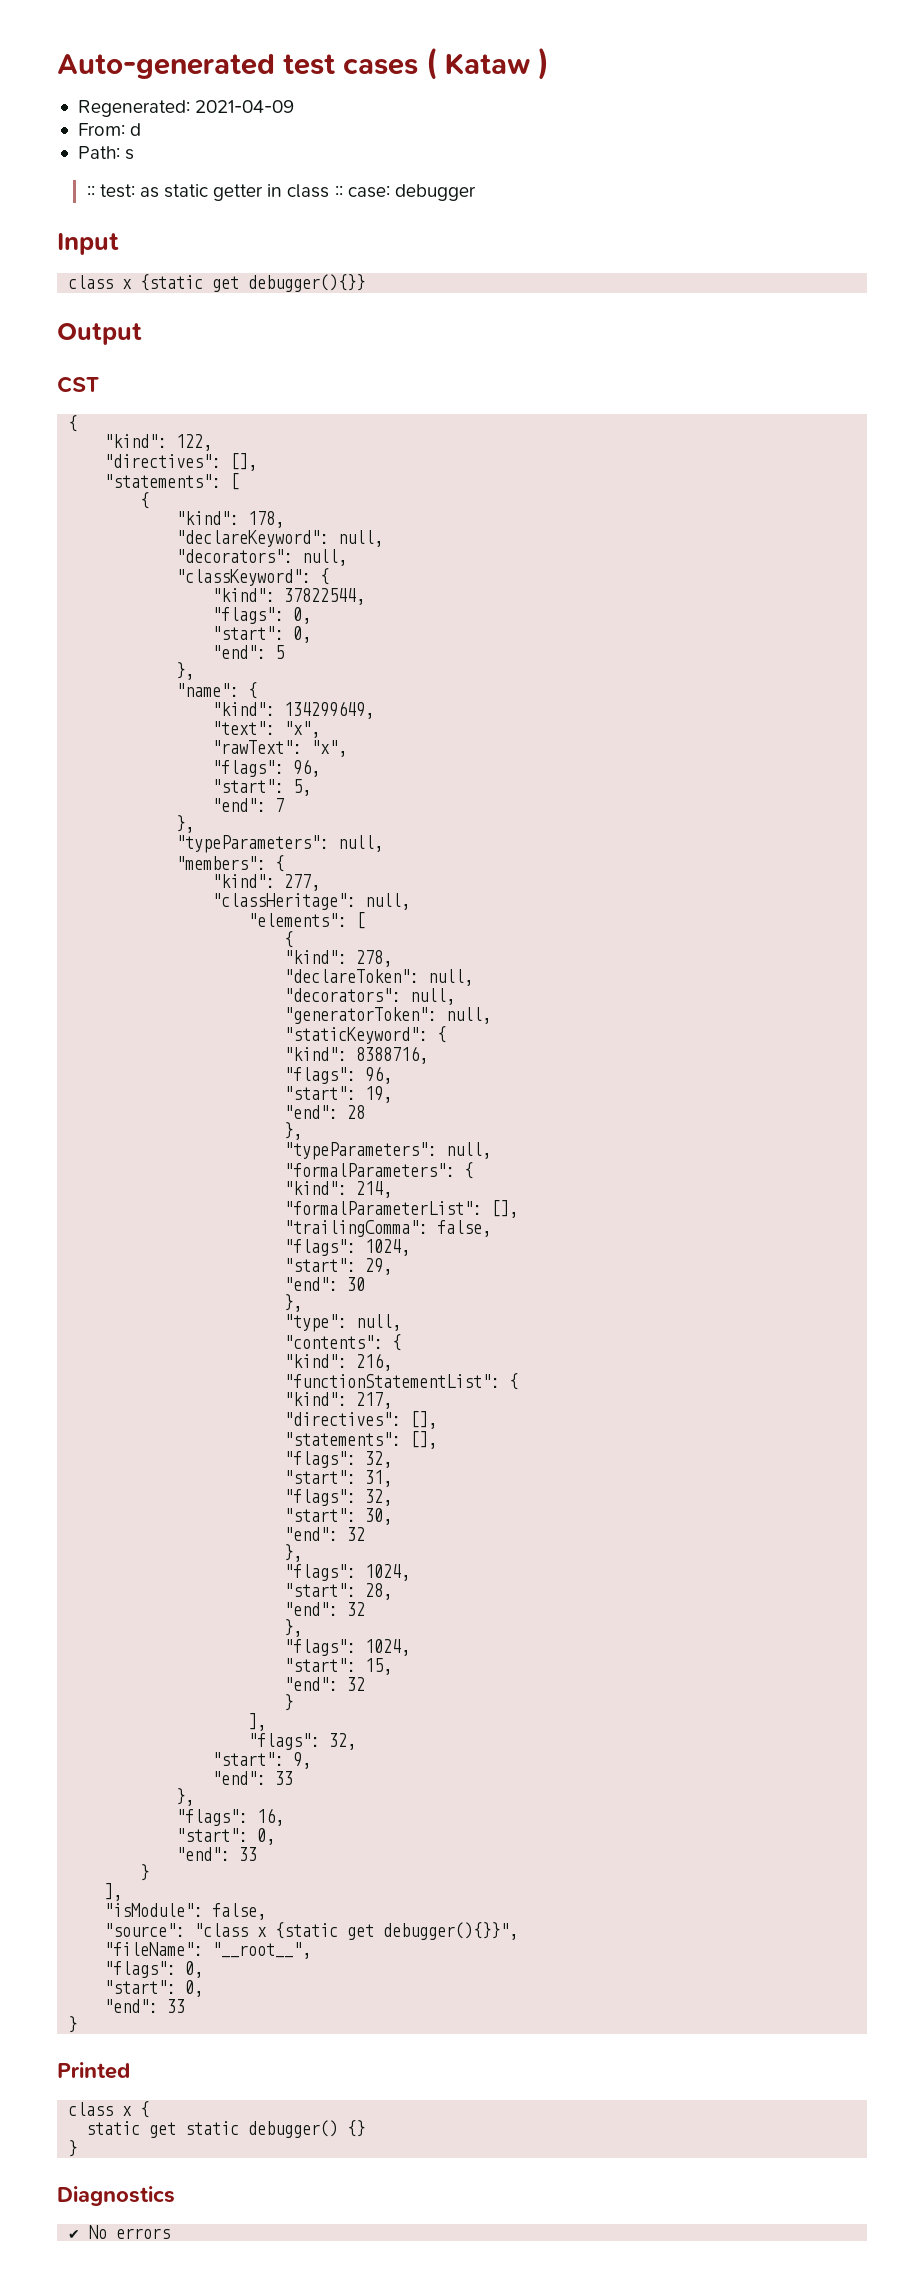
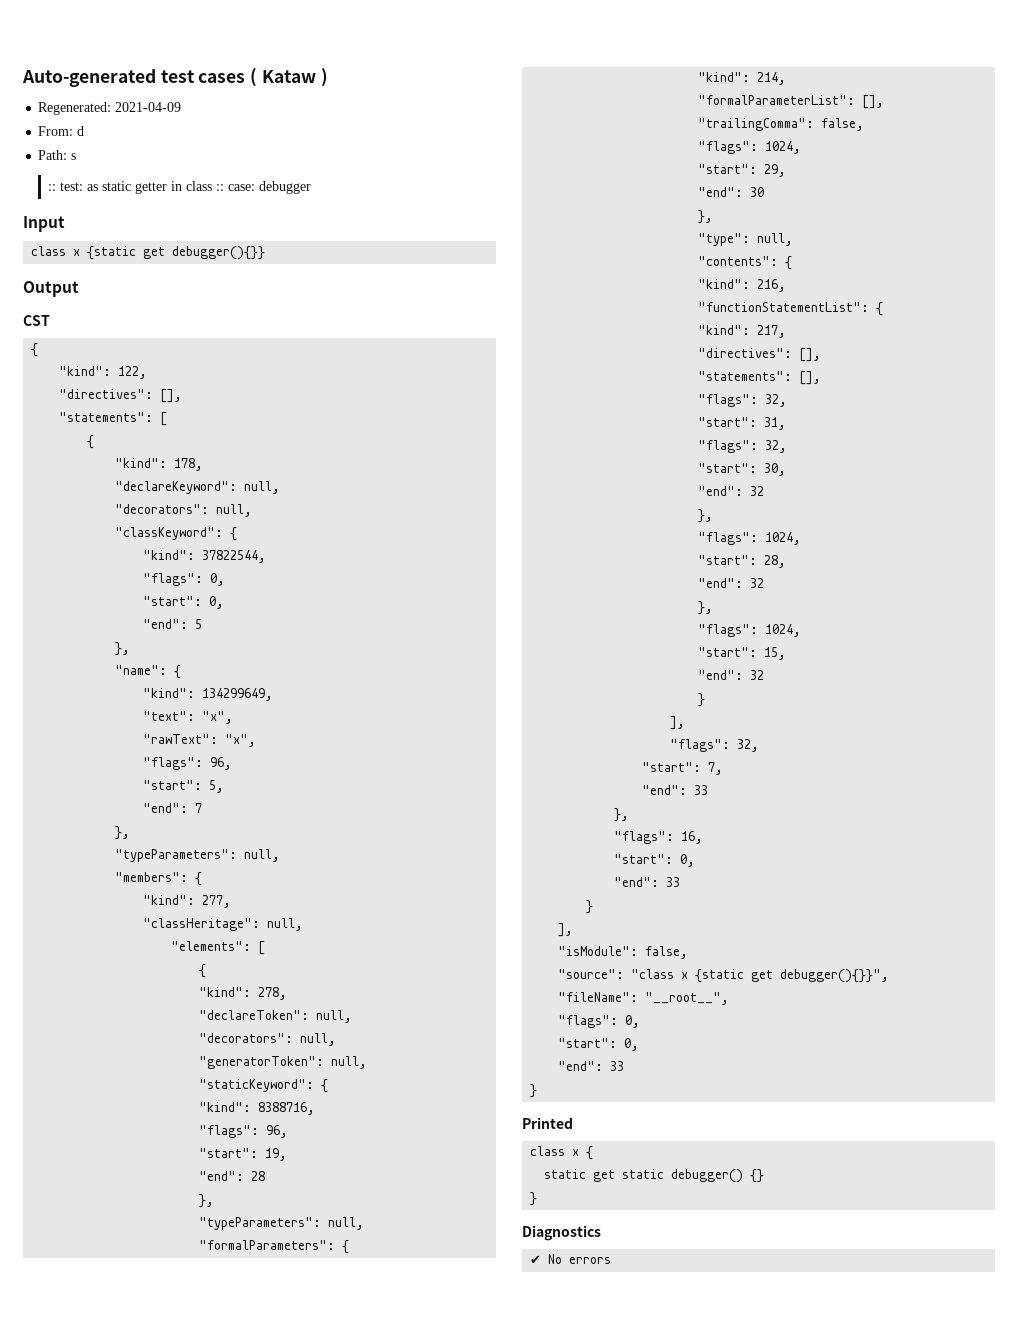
[293,1752,312,1769] 9, -> [708,762,724,775] 7,

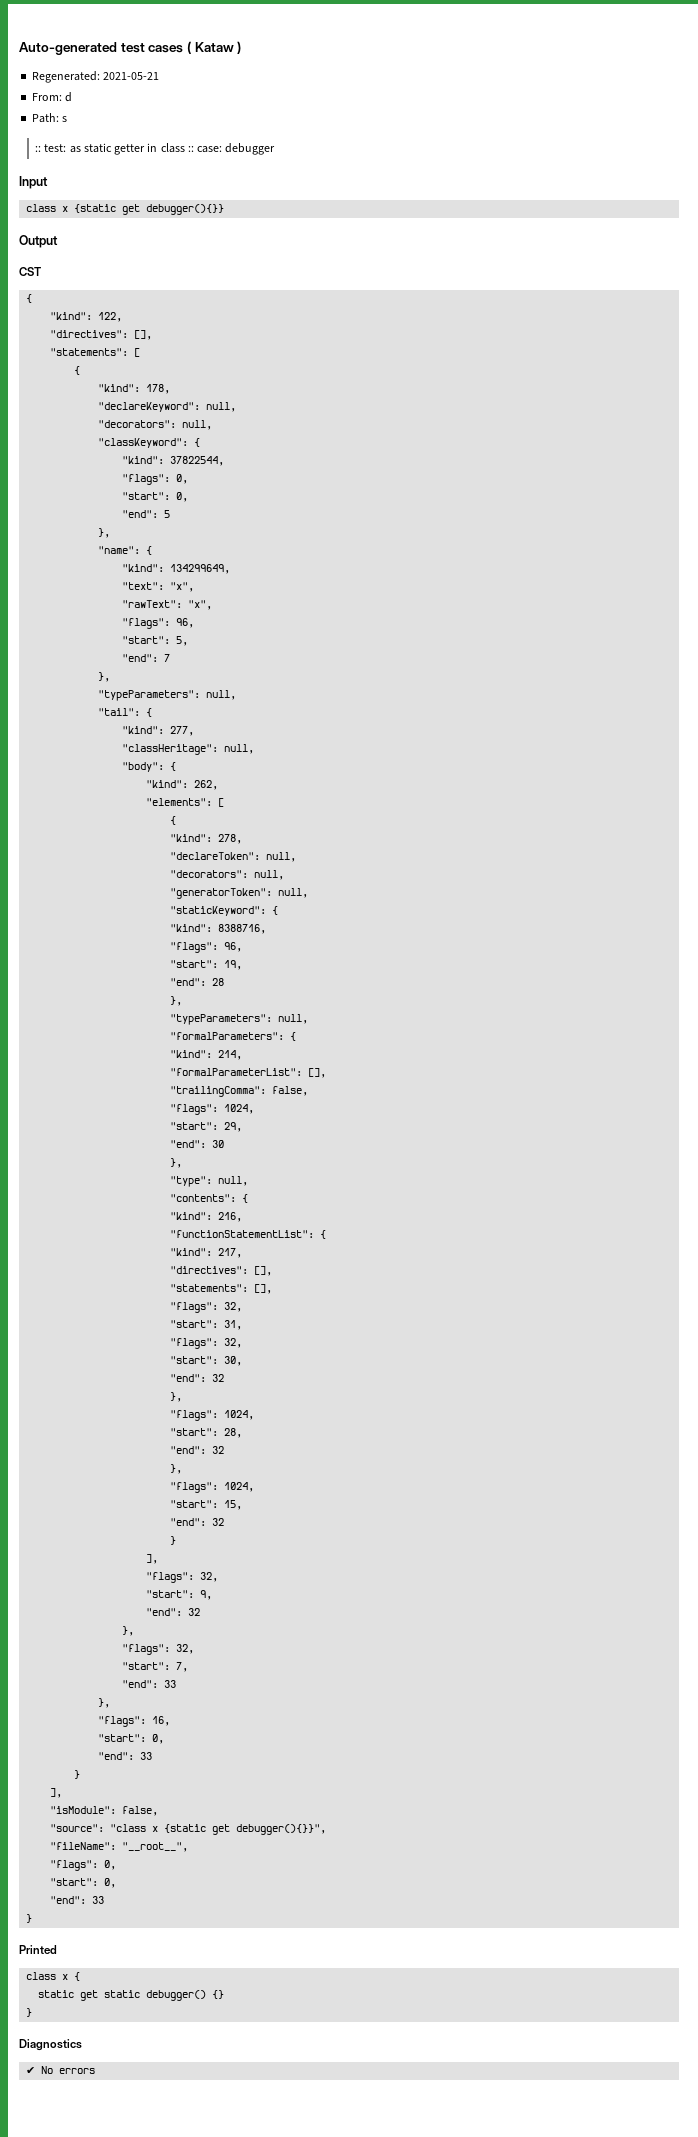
[115,102,182,112] 2021-04-09 -> [103,72,160,80] 2021-05-21
[115,872,189,882] "members": -> [98,708,141,716] "tail":
(304, 924) none -> [122,762,177,772] [146,780,219,790] // "body": { // "kind": 262,
(760, 745) none -> [146,1590,213,1600] [146,1608,201,1616] [122,1626,135,1636] [122,1644,195,1655] // "start": 9, // "end": 32 // }, // "flags": 32,

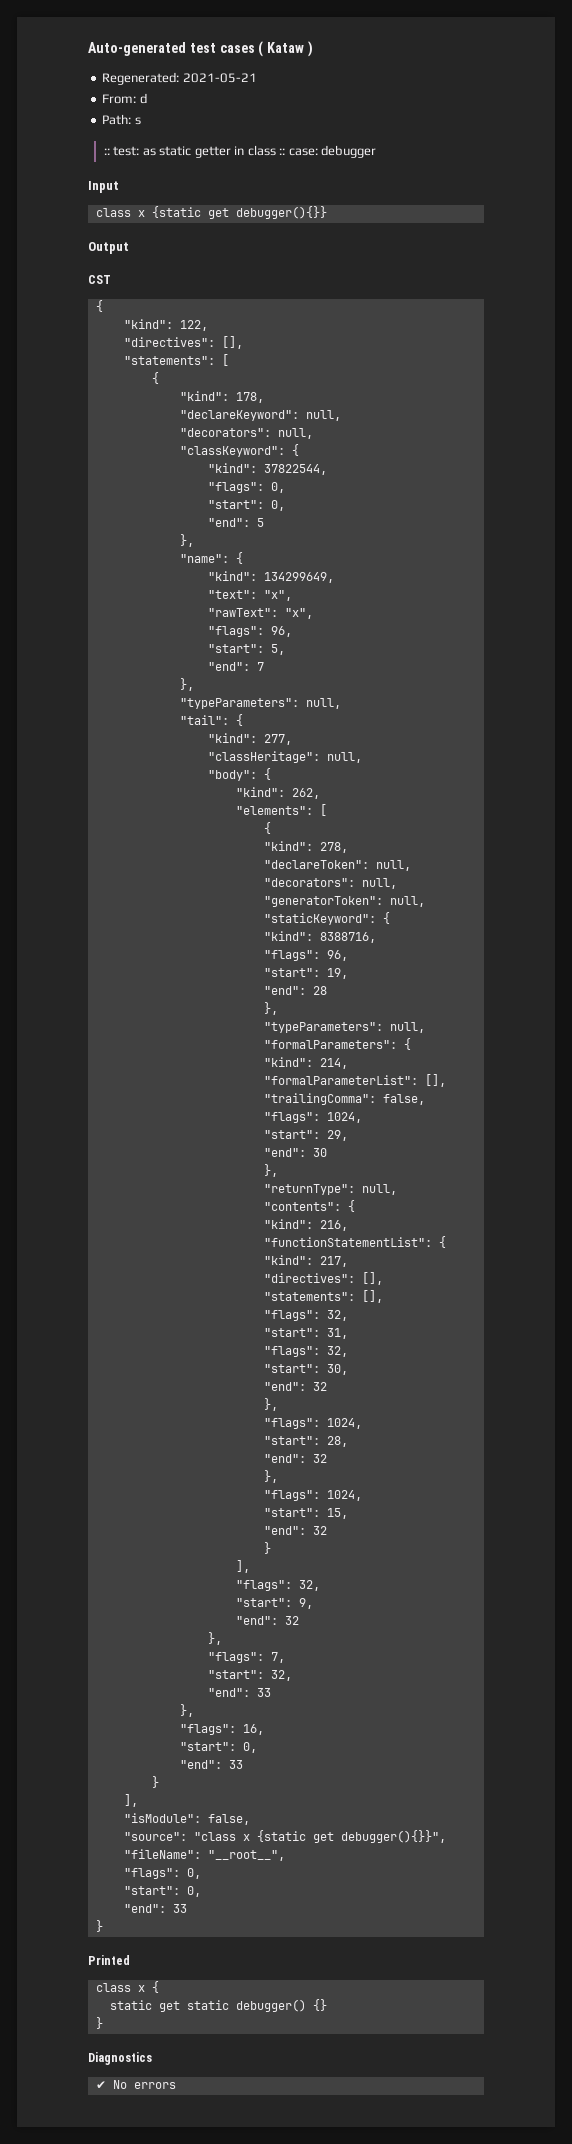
[170,1176,213,1187] "type": -> [263,1184,355,1195] "returnType":
[176,1644,195,1654] [122,1662,189,1672] 32, // "start": 7, -> [270,1652,285,1663] [207,1670,292,1681] 7, // "start": 32,

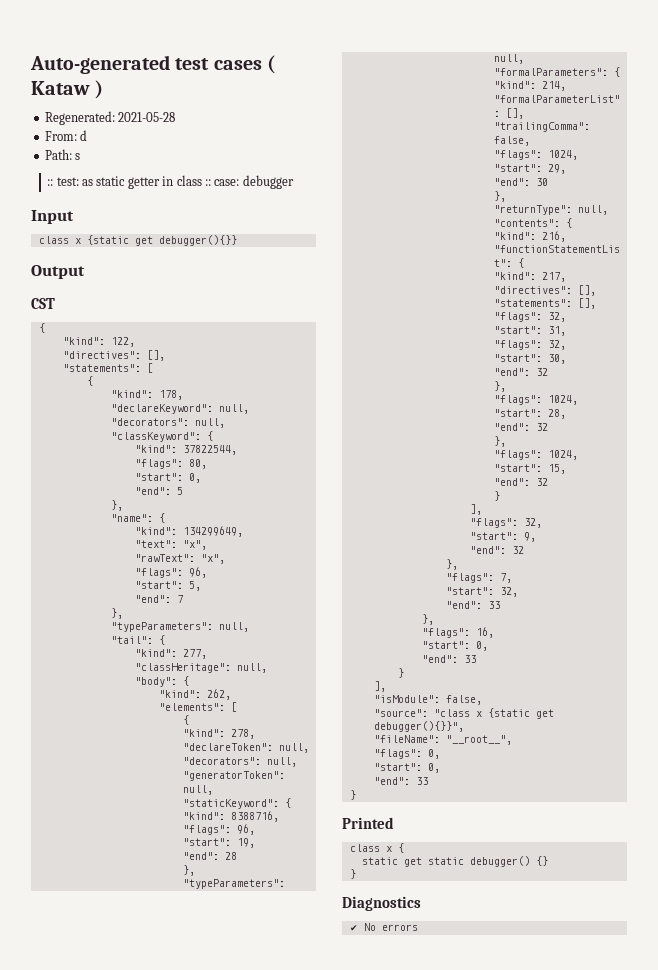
[182,73,257,83] 2021-05-21 -> [118,112,176,122] 2021-05-28
[270,482,285,493] 0, -> [188,459,207,469] 80,

